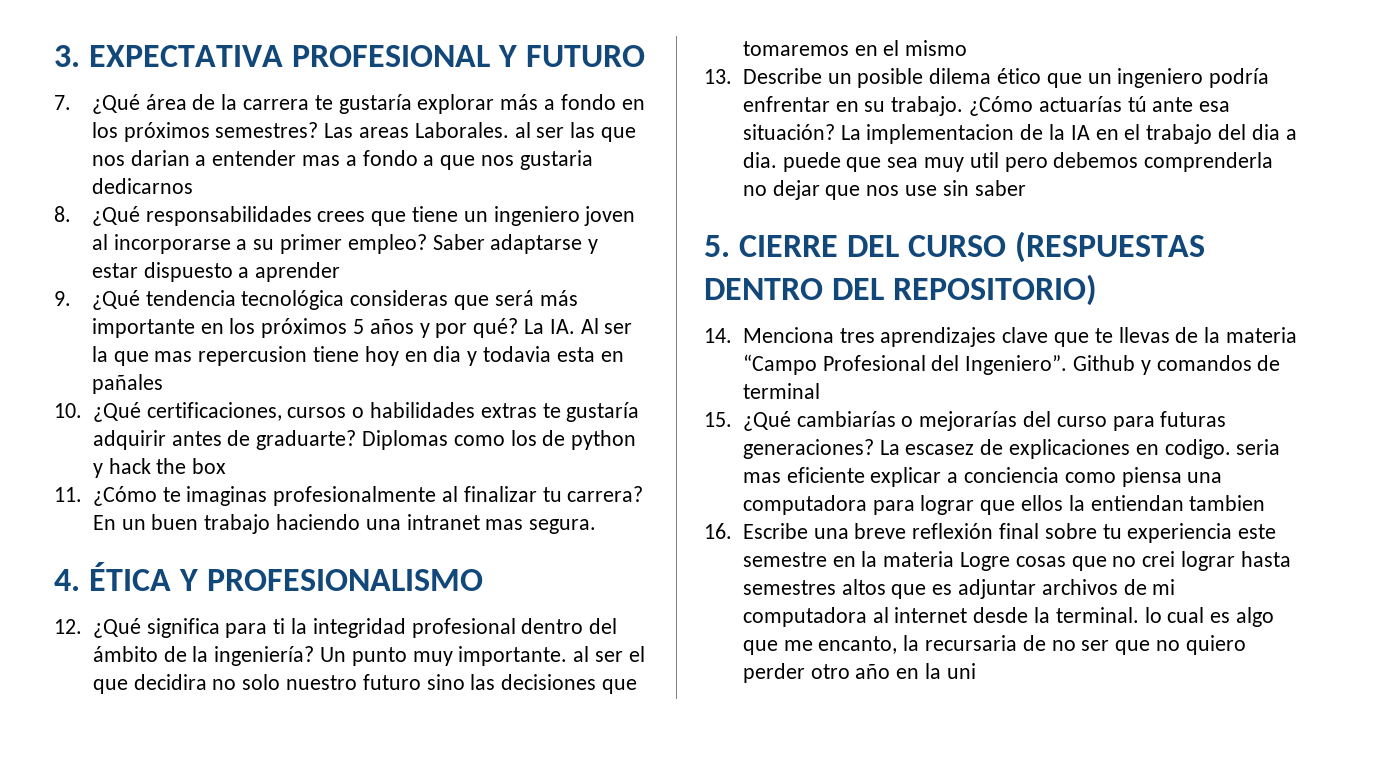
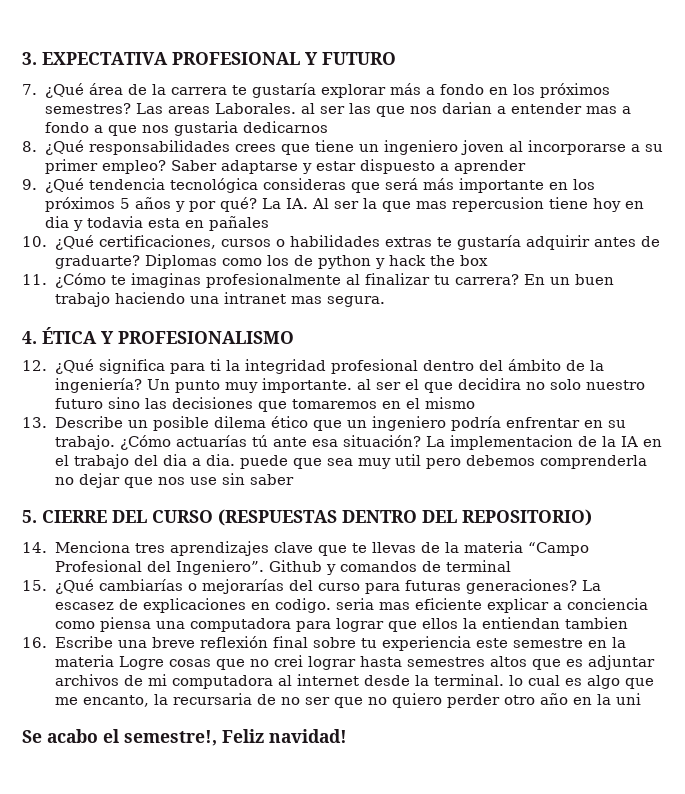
(976, 671) none -> [22,729,347,746] // Se acabo el semestre!, Feliz navidad!

